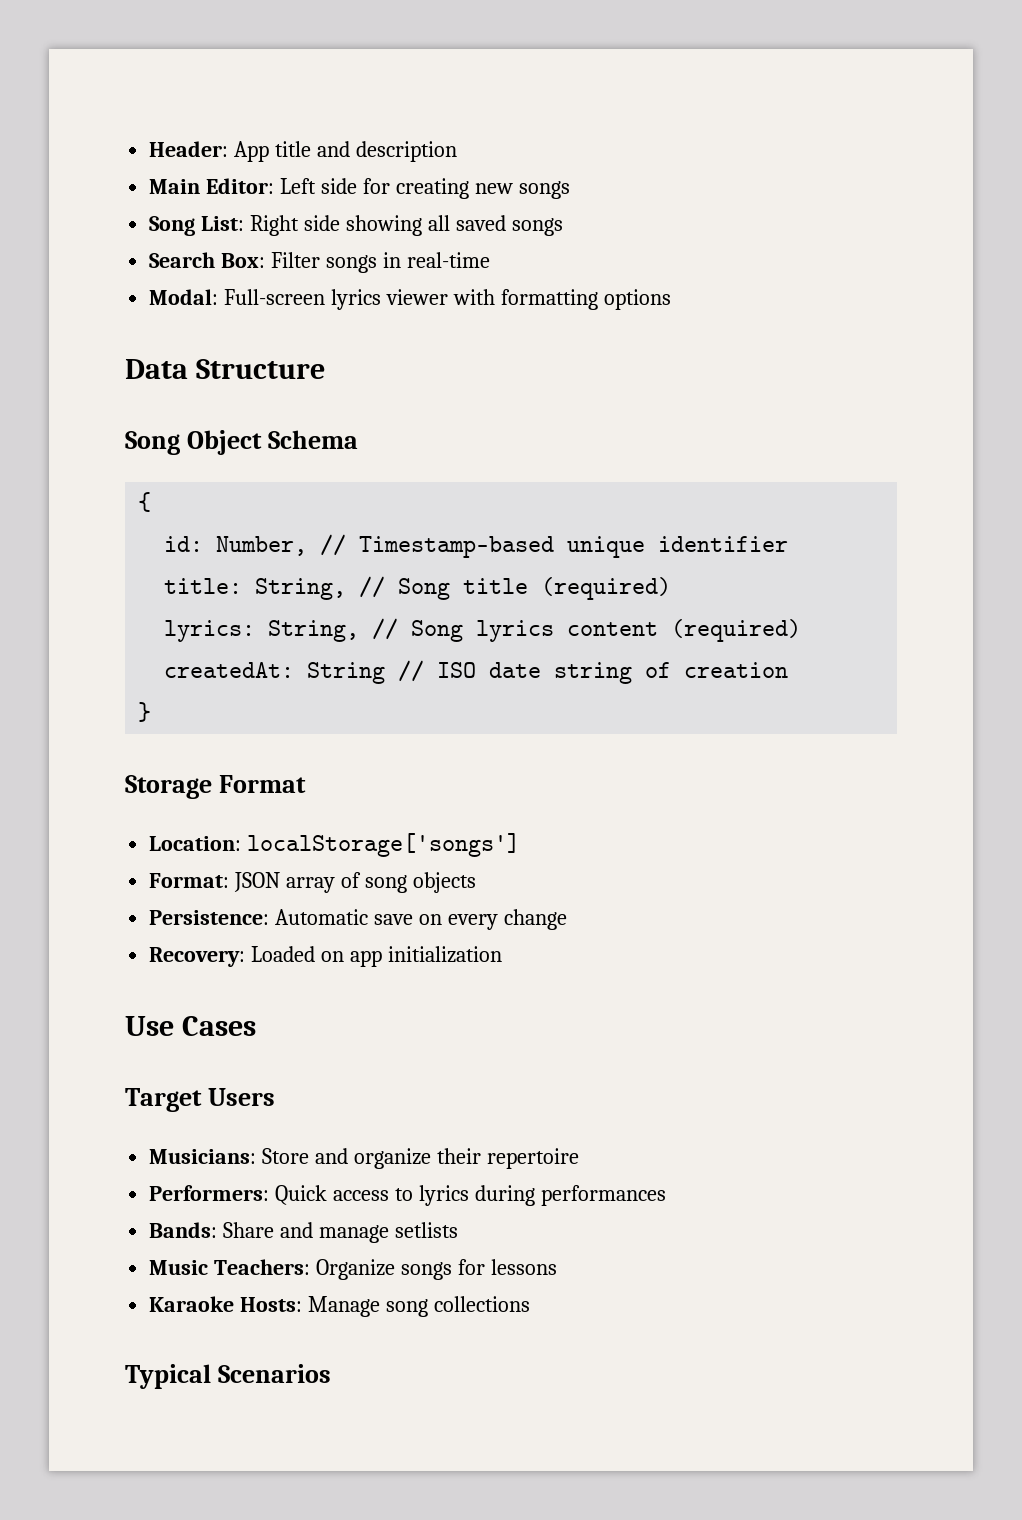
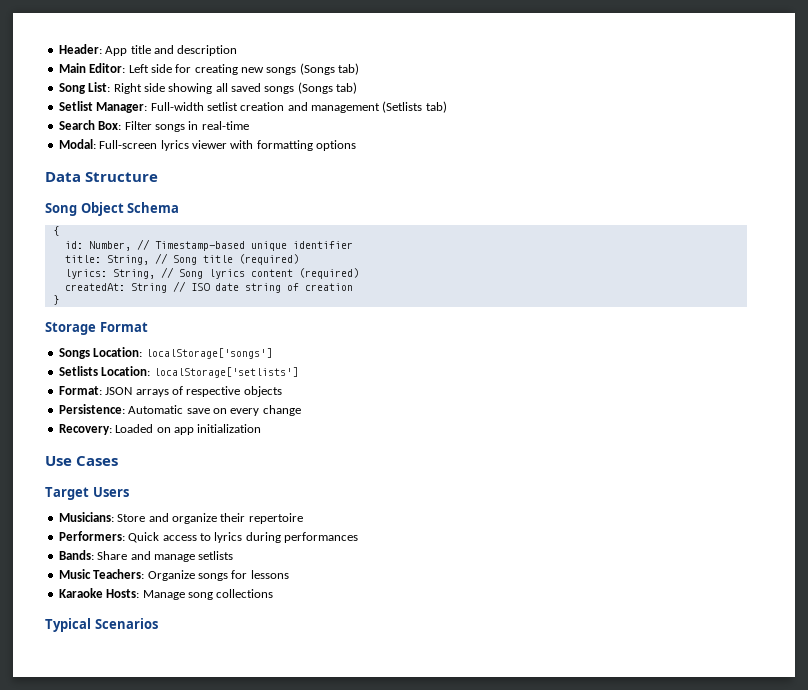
(570, 190) none -> [299,63,360,75] (Songs tab)
(563, 227) none -> [297,82,358,94] [58,101,447,113] (Songs tab) // Setlist Manager: Full-width setlist creation and management (Setlists tab)
(306, 784) none -> [58,348,90,359] Songs
(521, 845) none -> [58,366,298,378] // Setlists Location: localStorage['setlists']
[286,872,407,893] array of song -> [135,386,241,397] arrays of respective

